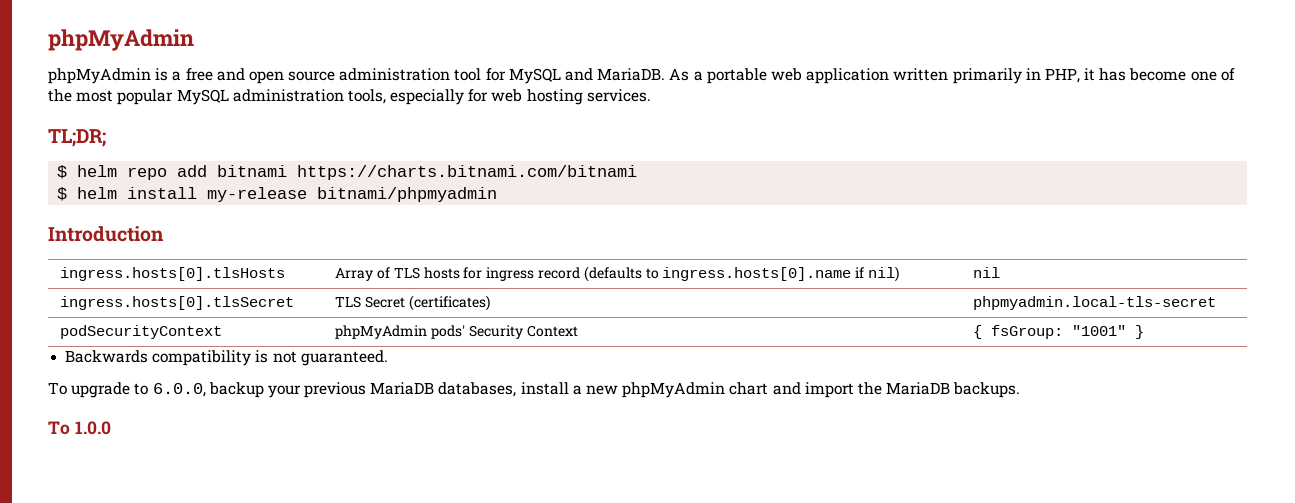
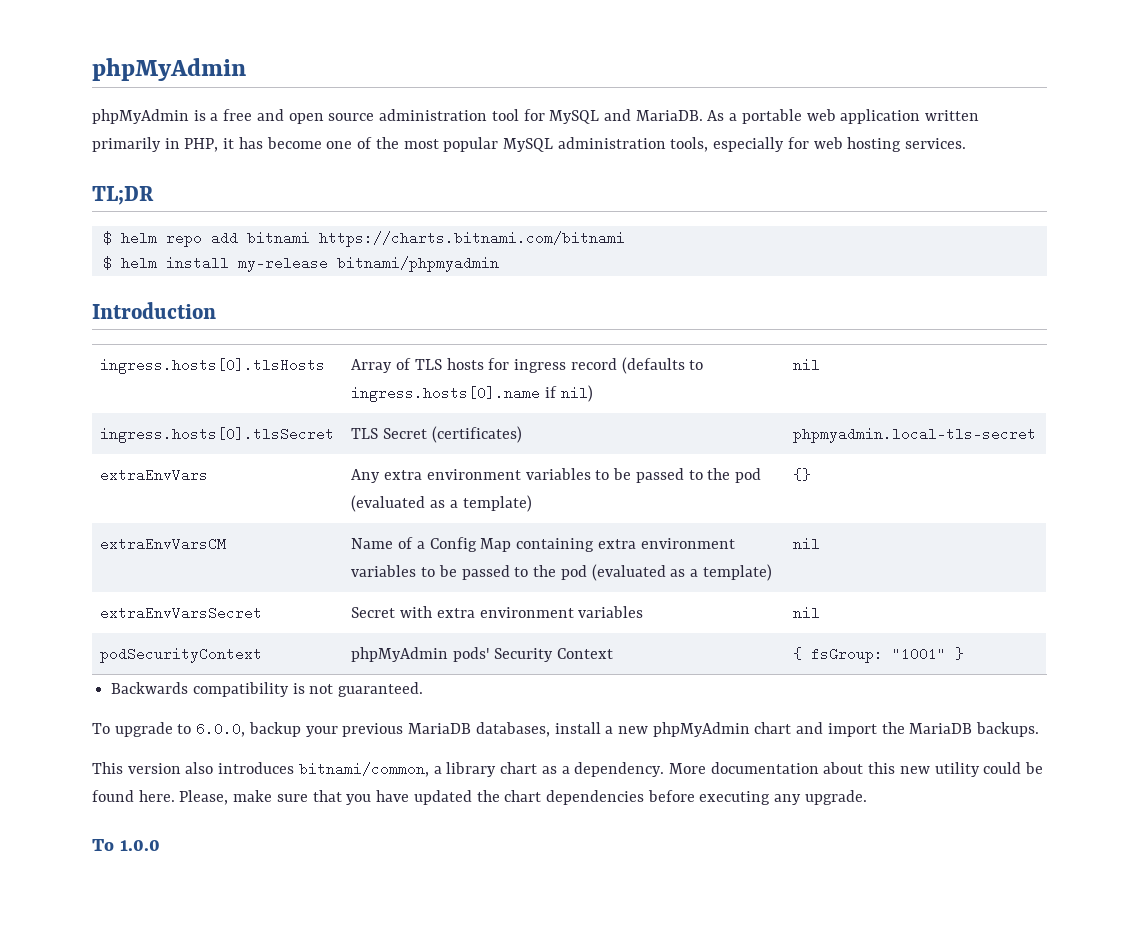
[48,129,106,147] TL;DR; -> [92,186,154,205] TL;DR
(1217, 303) none -> [100,468,209,482] [351,468,761,483] [351,495,532,512] [793,468,812,481] [100,537,227,551] [351,537,735,552] [351,564,772,581] [793,538,821,549] [100,606,263,620] [351,606,644,618] [793,607,821,618] // extraEnvVars | Any extra environment variables to be passed to the pod (evaluated as a template) | {} // extraEnvVarsCM | Name of a Config Map containing extra environment variables to be passed to the pod (evaluated as a template) | nil // extraEnvVarsSecret | Secret with extra environment variables | nil
(1021, 390) none -> [92,762,1044,777] [92,790,867,805] // This version also introduces bitnami/common, a library chart as a dependency. More documentation about this new utility could be found here. Please, make sure that you have updated the chart dependencies before executing any upgrade.

